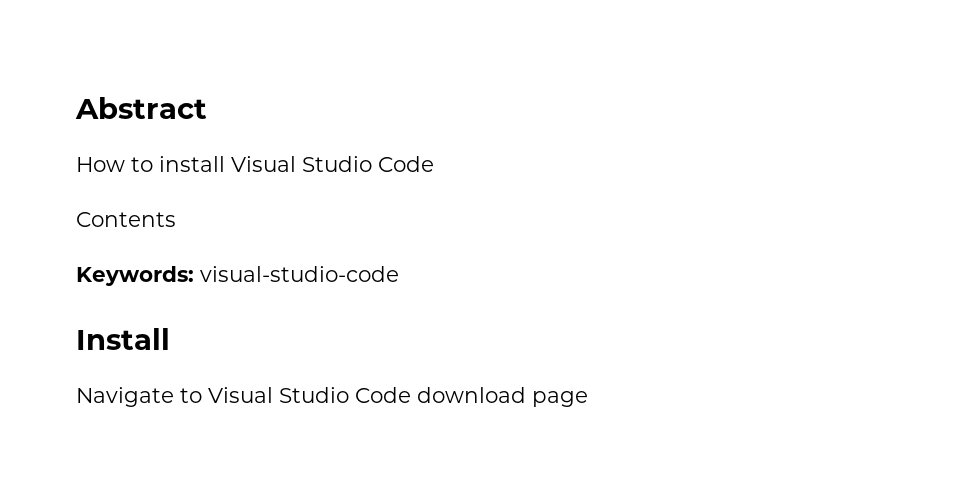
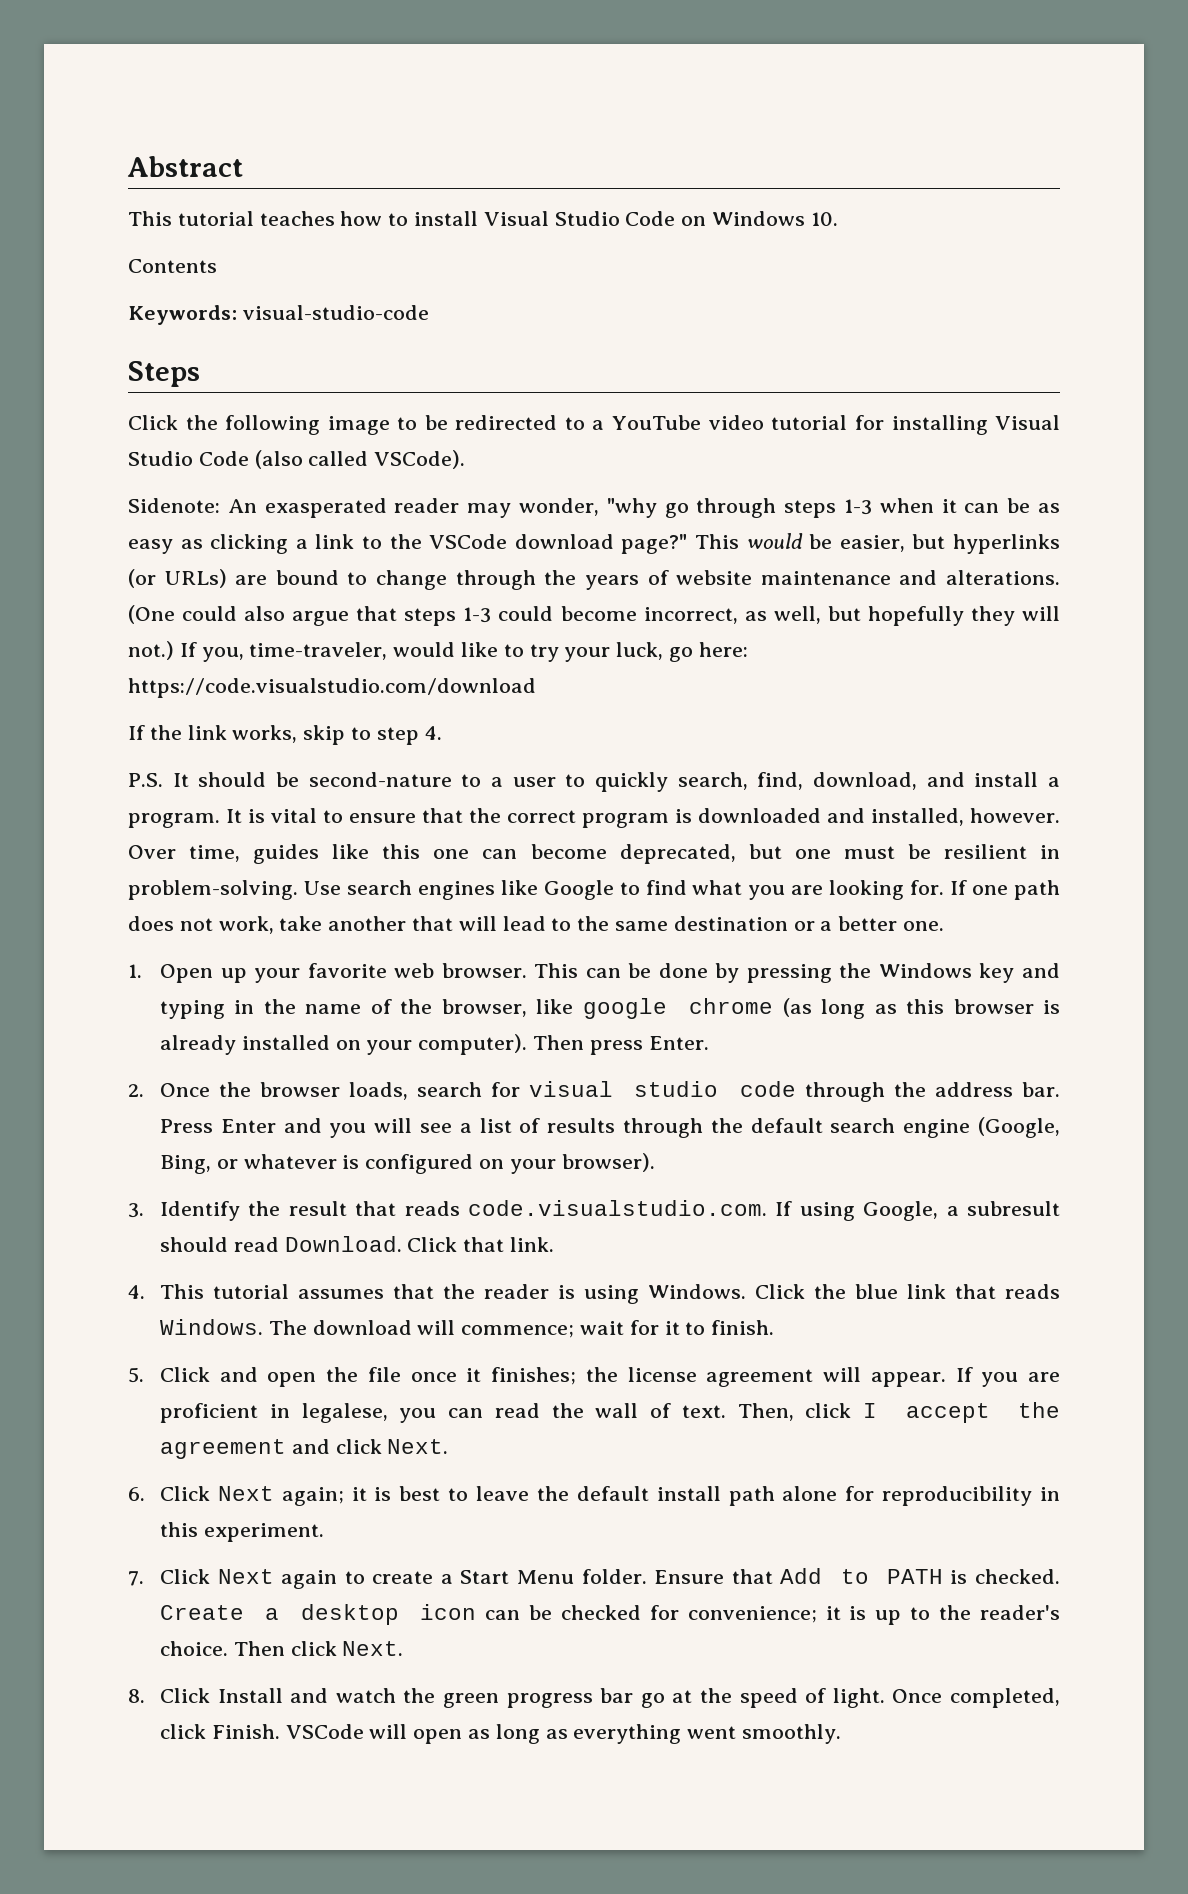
[76,157,125,172] How -> [128,211,383,226] This tutorial teaches how
(434, 164) none -> [681,211,838,226] on Windows 10.
[76,328,170,350] [76,387,588,407] Install // Navigate to Visual Studio Code download page -> [128,361,200,387] [128,415,1060,435] [128,450,466,469] [128,498,1060,518] [128,533,1061,554] [128,569,1061,590] [128,605,1061,626] [128,641,748,662] [128,678,536,698] [128,725,442,745] [128,772,1060,792] [128,808,1061,828] [128,844,1060,864] [128,880,1061,900] [128,916,945,934] [128,963,1060,983] [159,998,1061,1019] [159,1034,709,1055] [128,1081,1061,1102] [159,1117,1060,1138] [159,1153,655,1174] [128,1200,1060,1221] [159,1236,554,1252] [128,1284,1060,1304] [159,1319,775,1338] [128,1367,1060,1387] [159,1402,1060,1423] [159,1439,449,1459] [128,1486,1060,1506] [159,1522,324,1542] [128,1568,1060,1589] [159,1604,1060,1625] [159,1641,404,1656] [128,1688,1060,1708] [159,1724,842,1744] Steps // Click the following image to be redirected to a YouTube video tutorial for installing Visual Studio Code (also called VSCode). // Sidenote: An exasperated reader may wonder, "why go through steps 1-3 when it can be as easy as clicking a link to the VSCode download page?" This would be easier, but hyperlinks (or URLs) are bound to change through the years of website maintenance and alterations. (One could also argue that steps 1-3 could become incorrect, as well, but hopefully they will not.) If you, time-traveler, would like to try your luck, go here: https://code.visualstudio.com/download // If the link works, skip to step 4. // P.S. It should be second-nature to a user to quickly search, find, download, and install a program. It is vital to ensure that the correct program is downloaded and installed, however. Over time, guides like this one can become deprecated, but one must be resilient in problem-solving. Use search engines like Google to find what you are looking for. If one path does not work, take another that will lead to the same destination or a better one. // 1. Open up your favorite web browser. This can be done by pressing the Windows key and typing in the name of the browser, like google chrome (as long as this browser is already installed on your computer). Then press Enter. // 2. Once the browser loads, search for visual studio code through the address bar. Press Enter and you will see a list of results through the default search engine (Google, Bing, or whatever is configured on your browser). // 3. Identify the result that reads code.visualstudio.com. If using Google, a subresult should read Download. Click that link. // 4. This tutorial assumes that the reader is using Windows. Click the blue link that reads Windows. The download will commence; wait for it to finish. // 5. Click and open the file once it finishes; the license agreement will appear. If you are proficient in legalese, you can read the wall of text. Then, click I accept the agreement and click Next. // 6. Click Next again; it is best to leave the default install path alone for reproducibility in this experiment. // 7. Click Next again to create a Start Menu folder. Ensure that Add to PATH is checked. Create a desktop icon can be checked for convenience; it is up to the reader's choice. Then click Next. // 8. Click Install and watch the green progress bar go at the speed of light. Once completed, click Finish. VSCode will open as long as everything went smoothly.

